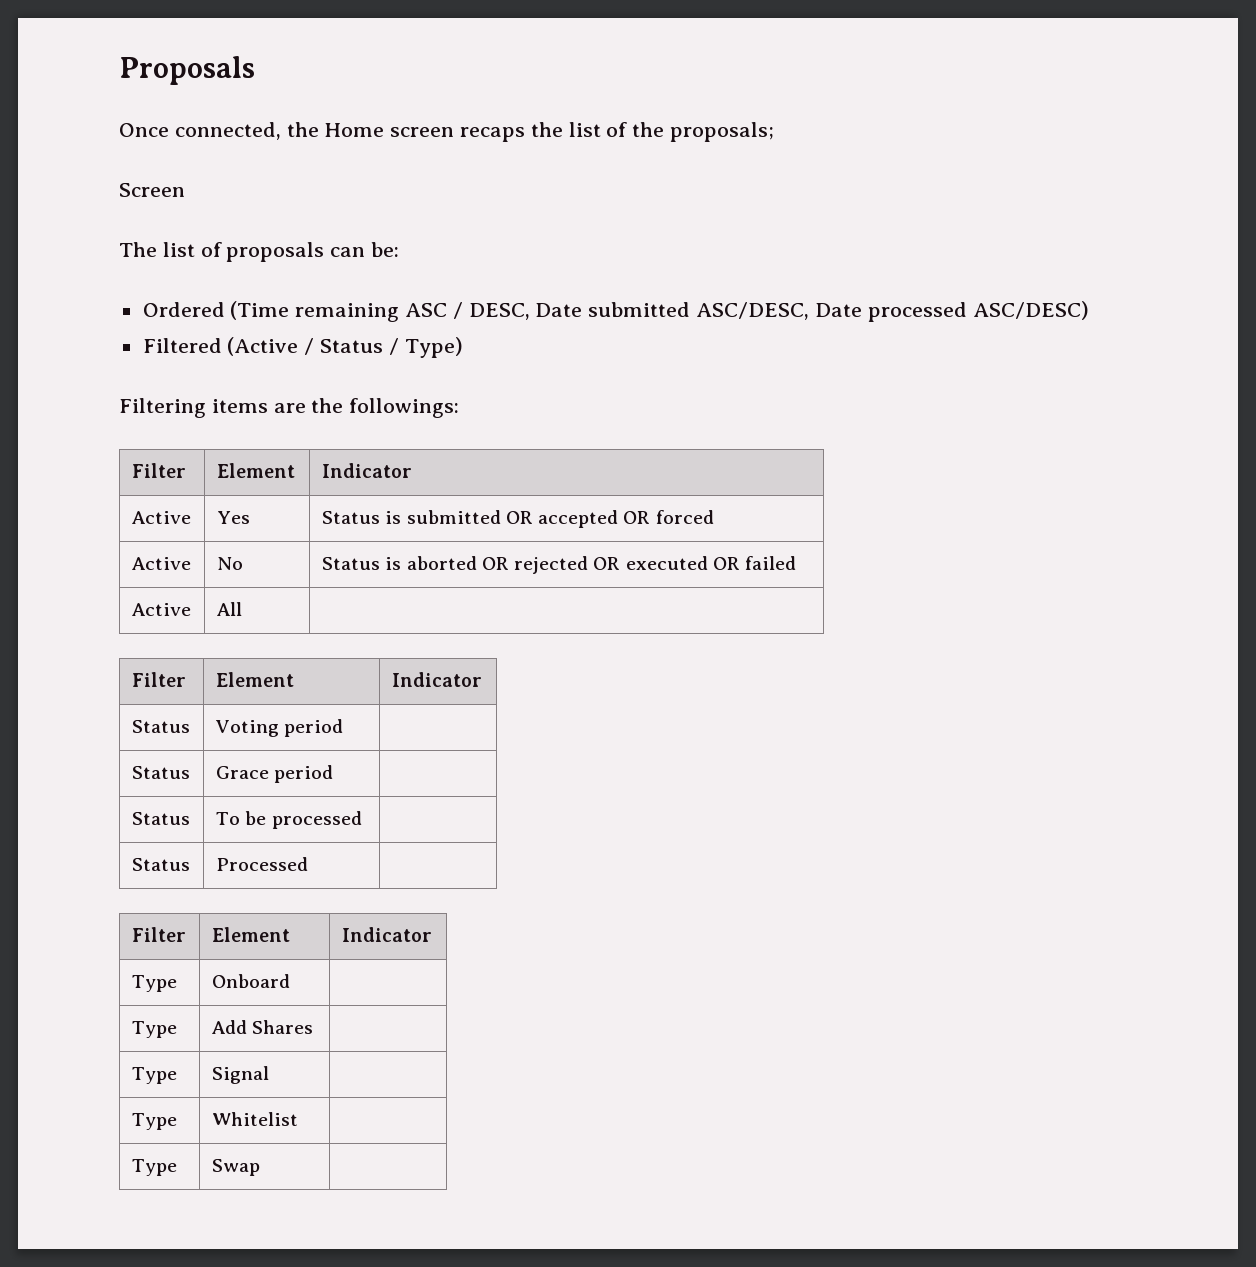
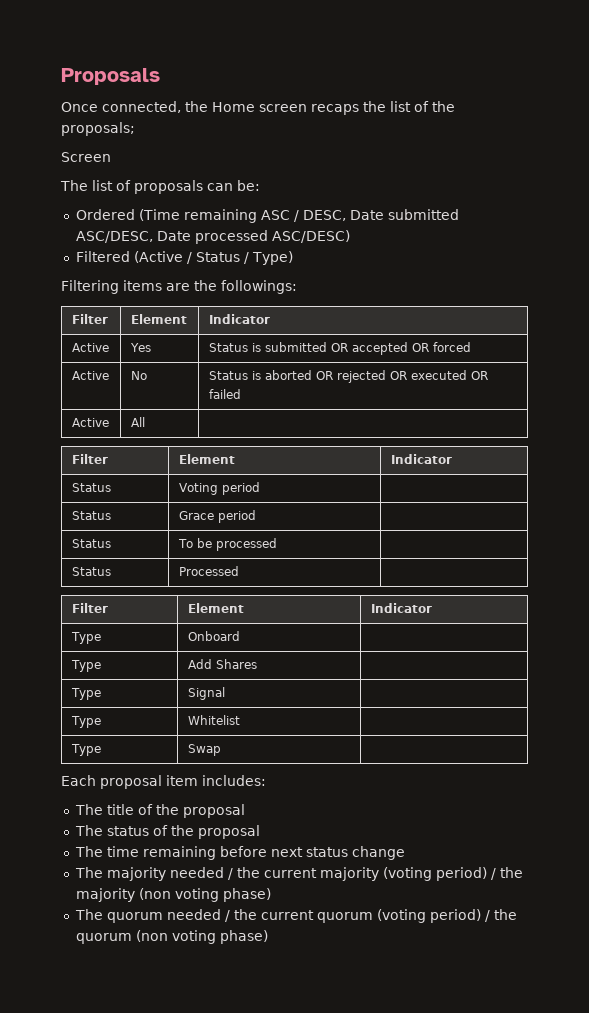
(260, 1167) none -> [61,775,266,789] [74,804,245,818] [74,825,260,839] [74,846,405,860] [74,867,523,881] [75,888,271,902] [74,909,517,923] [75,930,268,944] // Each proposal item includes: // The title of the proposal // The status of the proposal // The time remaining before next status change // The majority needed / the current majority (voting period) / the majority (non voting phase) // The quorum needed / the current quorum (voting period) / the quorum (non voting phase)

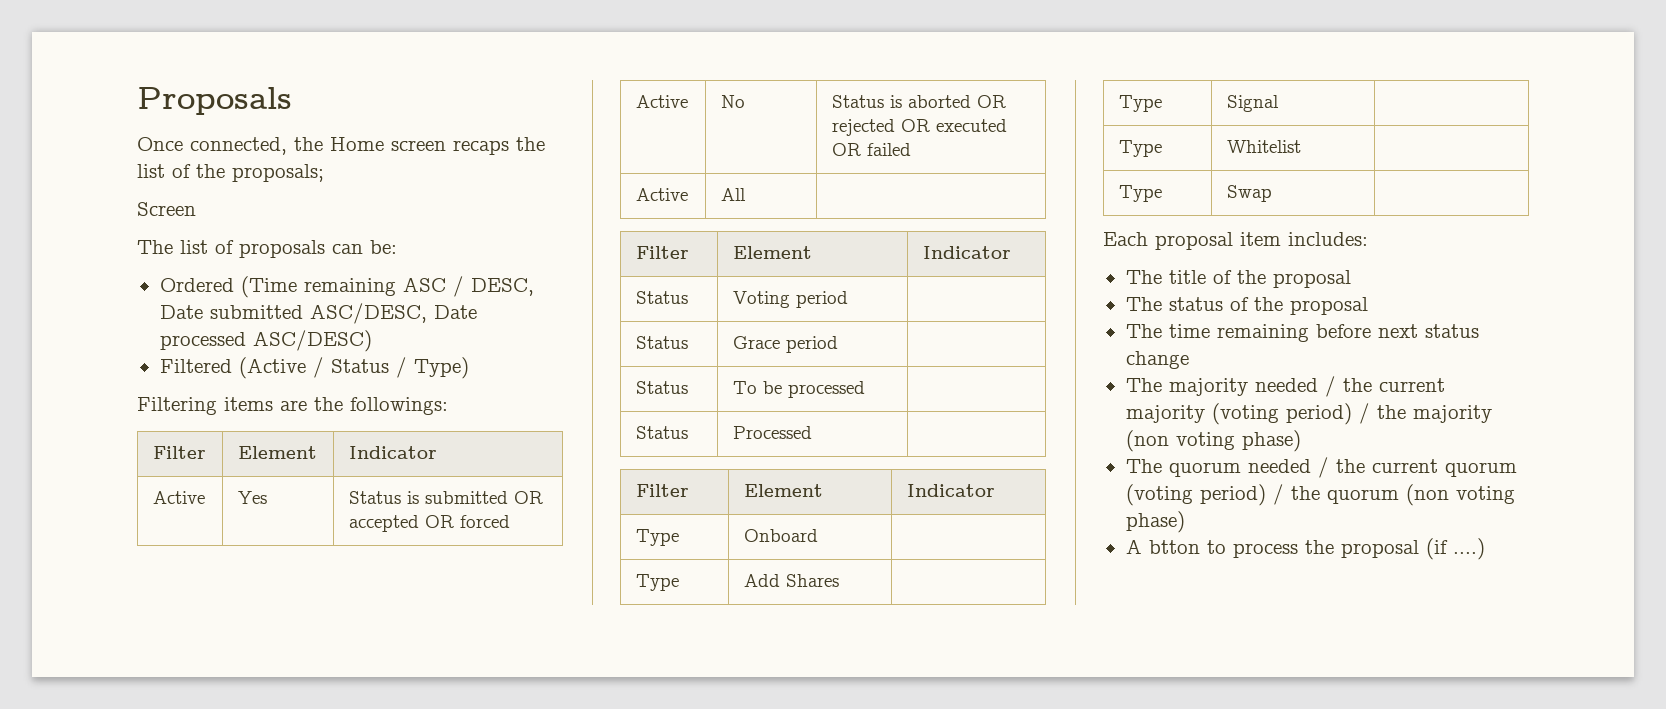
(268, 937) none -> [1125,538,1485,560] // A btton to process the proposal (if ....)

